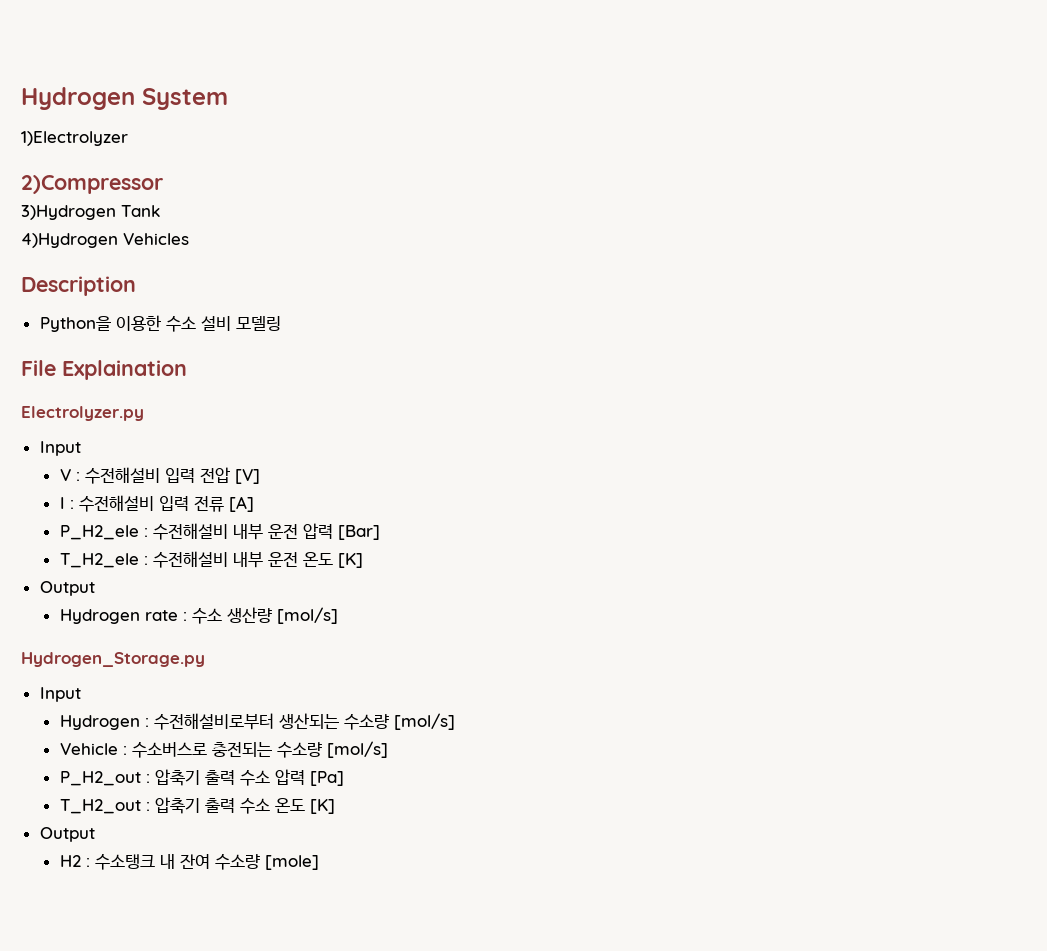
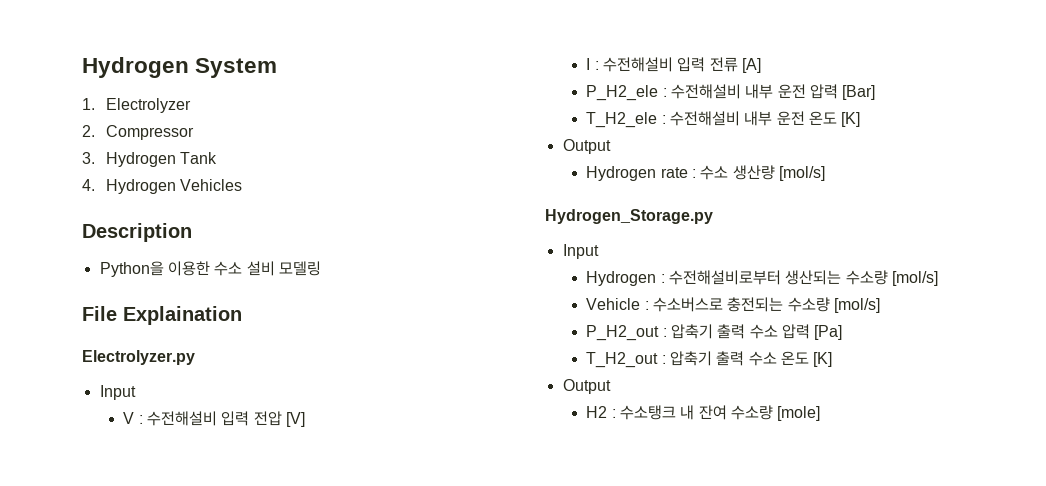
[21,131,128,146] [21,175,163,194] [21,205,116,220] 1)Electrolyzer // 2)Compressor // 3)Hydrogen -> [82,98,191,113] [82,125,194,140] [82,152,176,167] 1. Electrolyzer // 2. Compressor // 3. Hydrogen
[21,233,118,248] 4)Hydrogen -> [82,179,176,194] 4. Hydrogen

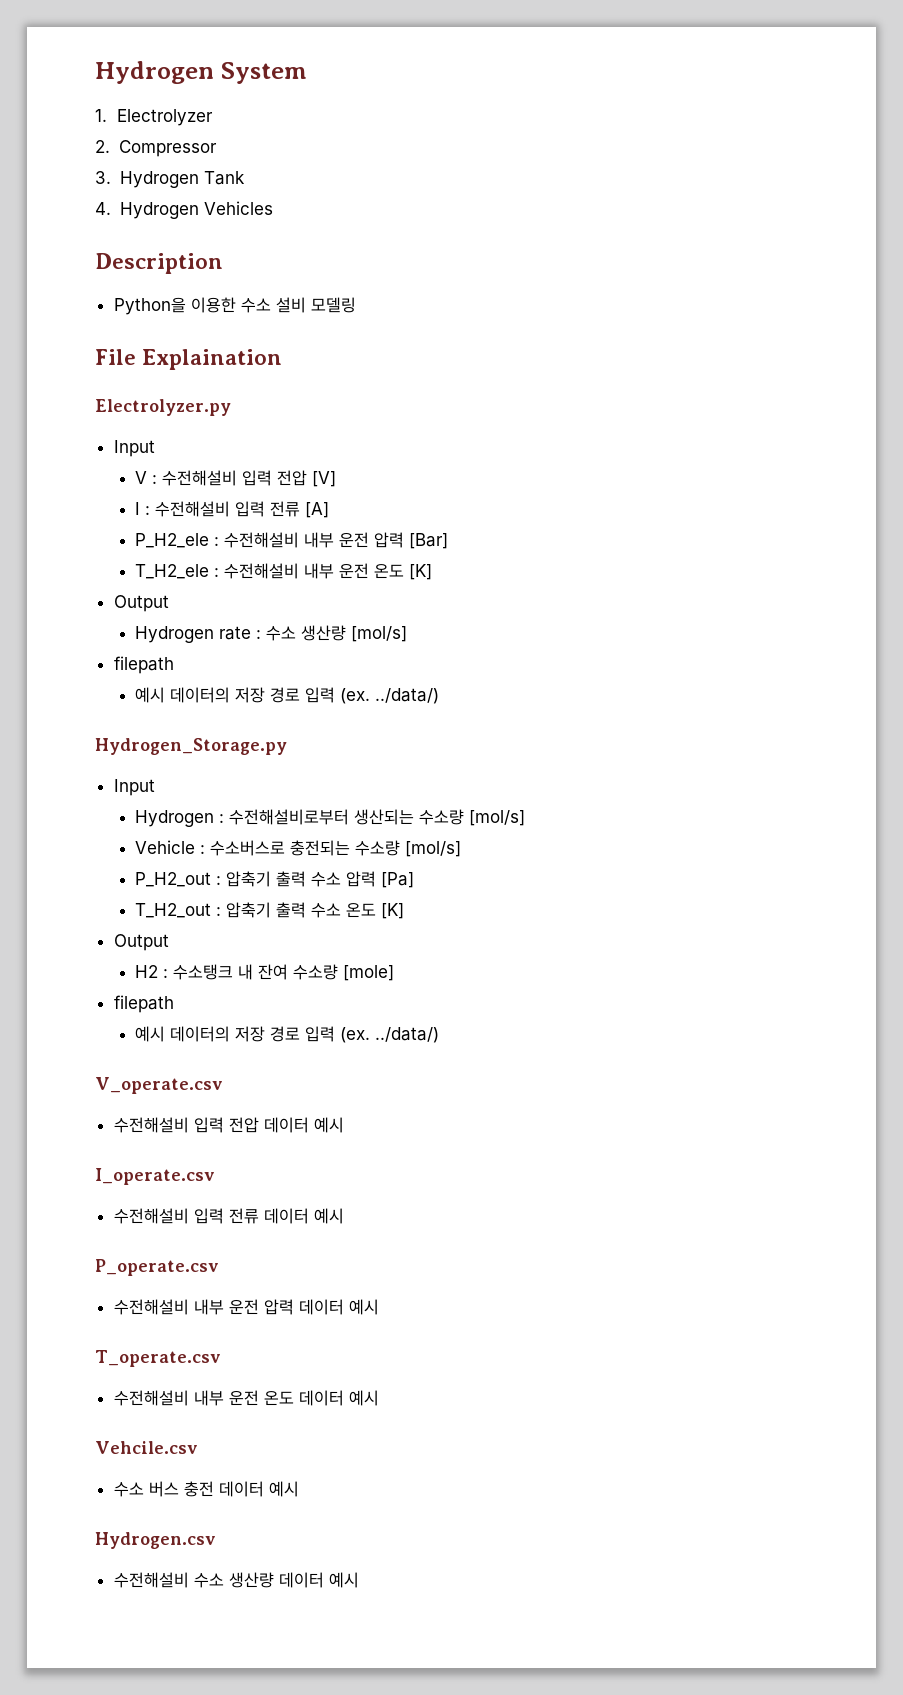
(826, 173) none -> [113,656,174,674] [135,687,440,704] // filepath // 예시 데이터의 저장 경로 입력 (ex. ../data/)
(821, 413) none -> [113,995,174,1013] [135,1026,440,1043] [95,1077,223,1094] [113,1117,344,1133] [95,1168,215,1185] [113,1208,344,1224] [95,1259,219,1276] [113,1299,379,1315] [95,1350,221,1367] [113,1390,379,1406] [95,1441,198,1454] [113,1481,299,1497] [95,1532,216,1549] [113,1572,359,1588] // filepath // 예시 데이터의 저장 경로 입력 (ex. ../data/) // V_operate.csv // 수전해설비 입력 전압 데이터 예시 // I_operate.csv // 수전해설비 입력 전류 데이터 예시 // P_operate.csv // 수전해설비 내부 운전 압력 데이터 예시 // T_operate.csv // 수전해설비 내부 운전 온도 데이터 예시 // Vehcile.csv // 수소 버스 충전 데이터 예시 // Hydrogen.csv // 수전해설비 수소 생산량 데이터 예시

